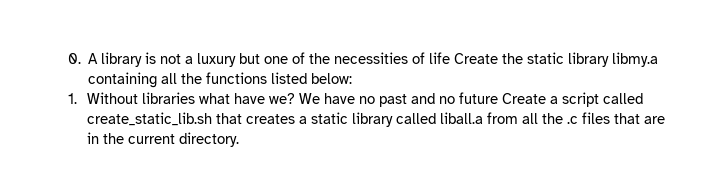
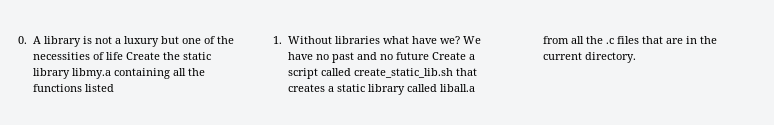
[311,73,353,84] below: -> (114, 88) none

